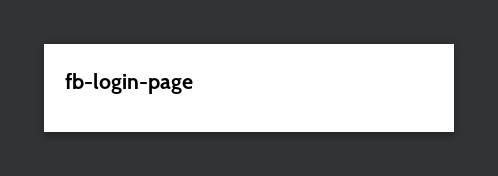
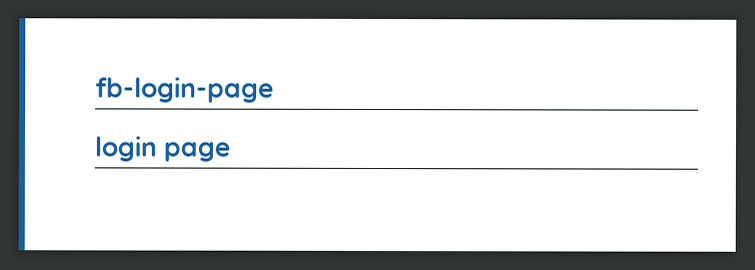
(193, 83) none -> [94,135,231,162] // login page

